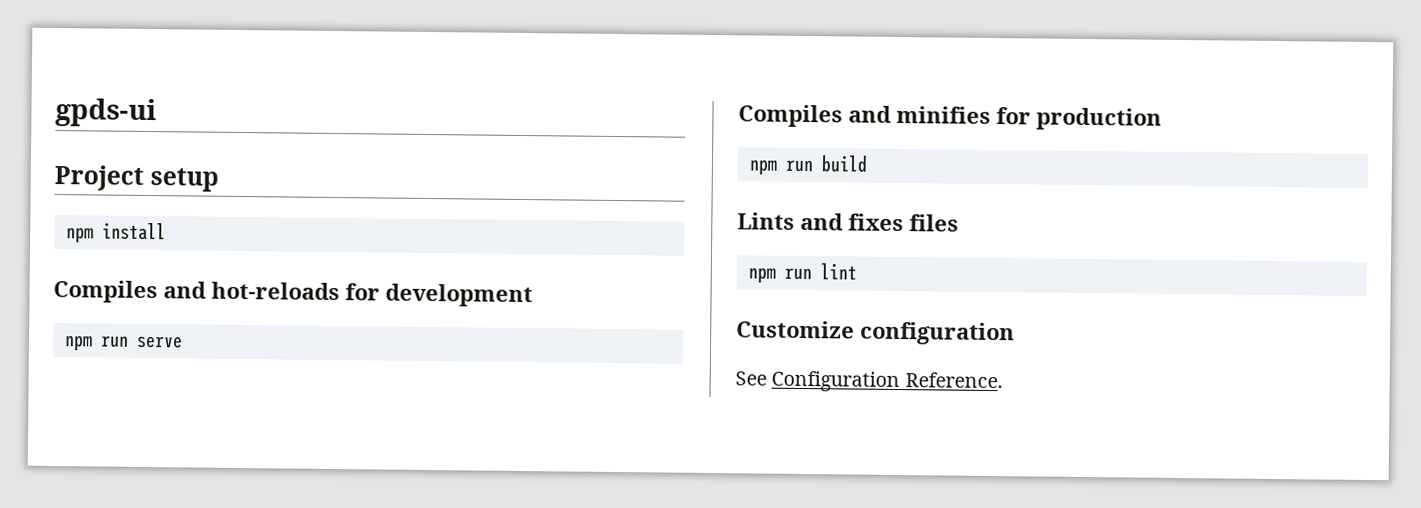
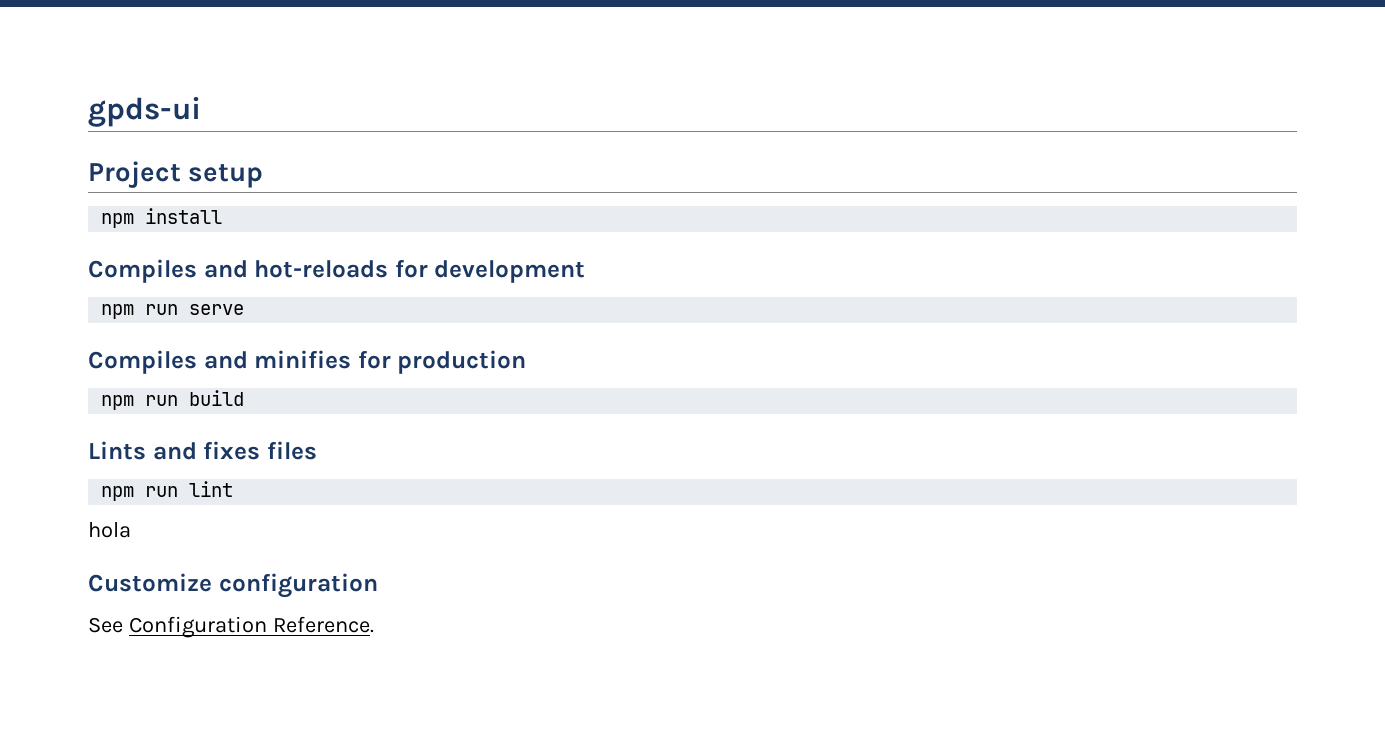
(857, 271) none -> [88,522,131,538] // hola

